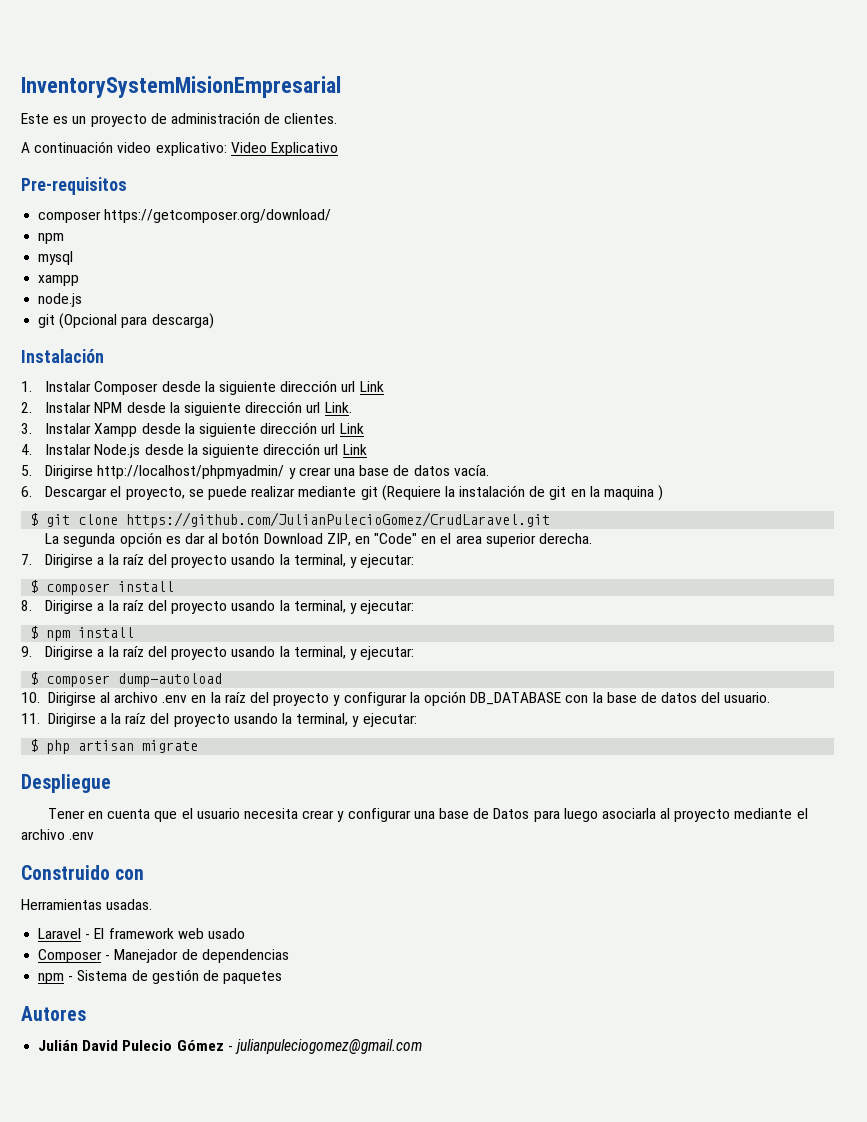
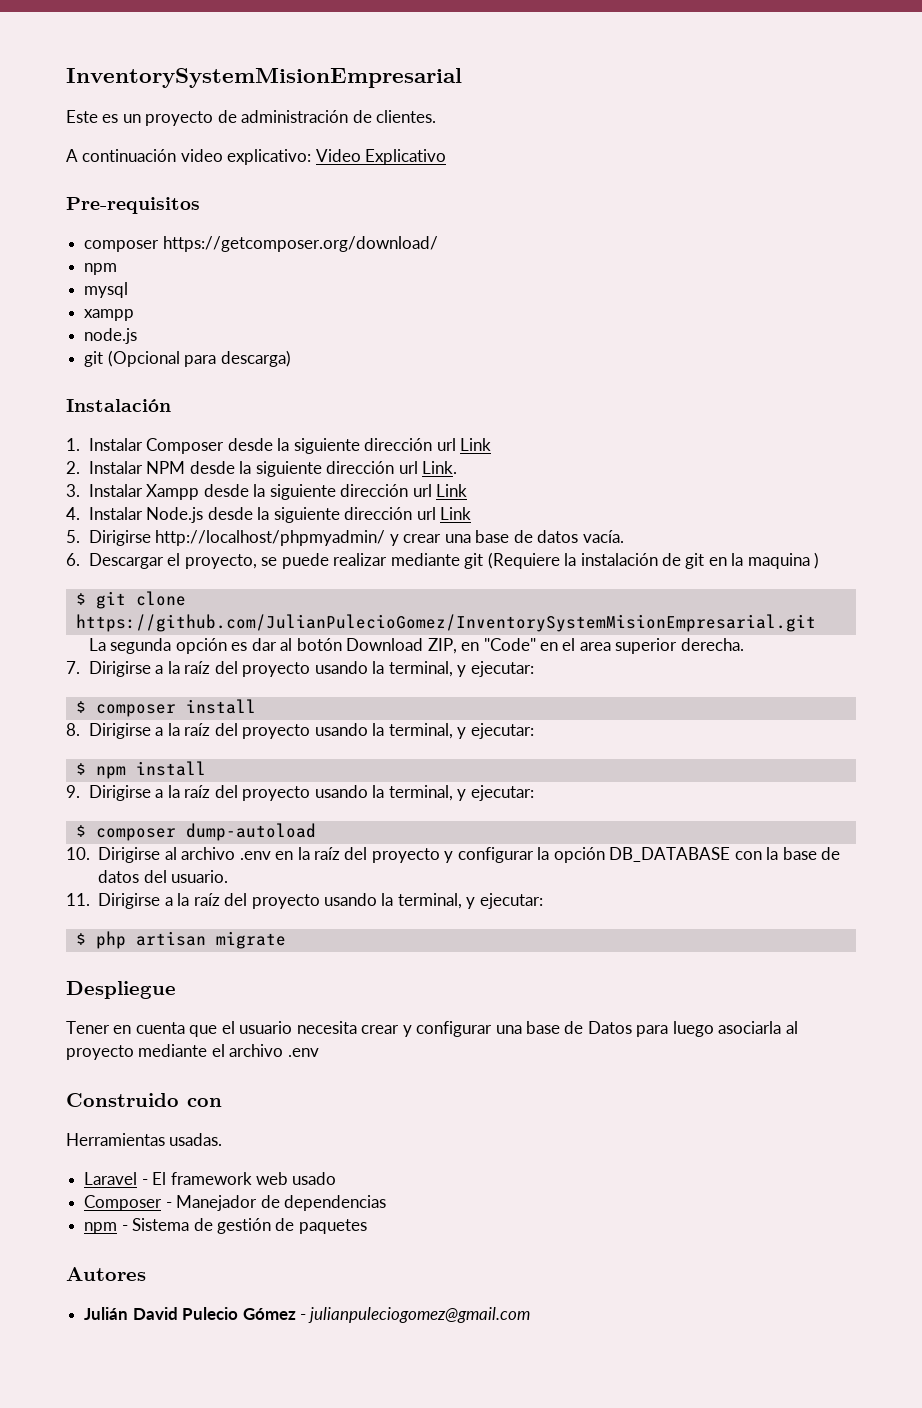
[126,512,551,528] https://github.com/JulianPulecioGomez/CrudLaravel.git -> [75,614,816,632] https://github.com/JulianPulecioGomez/InventorySystemMisionEmpresarial.git

